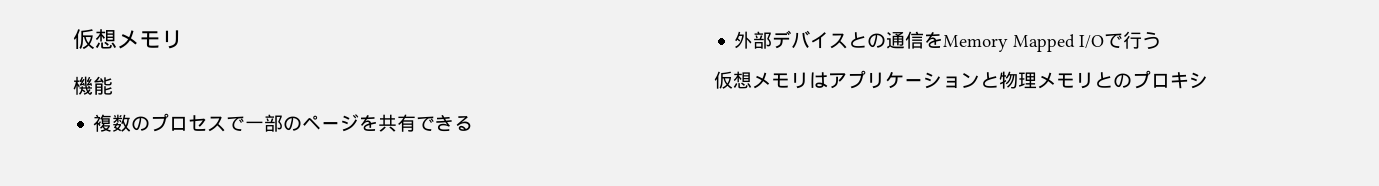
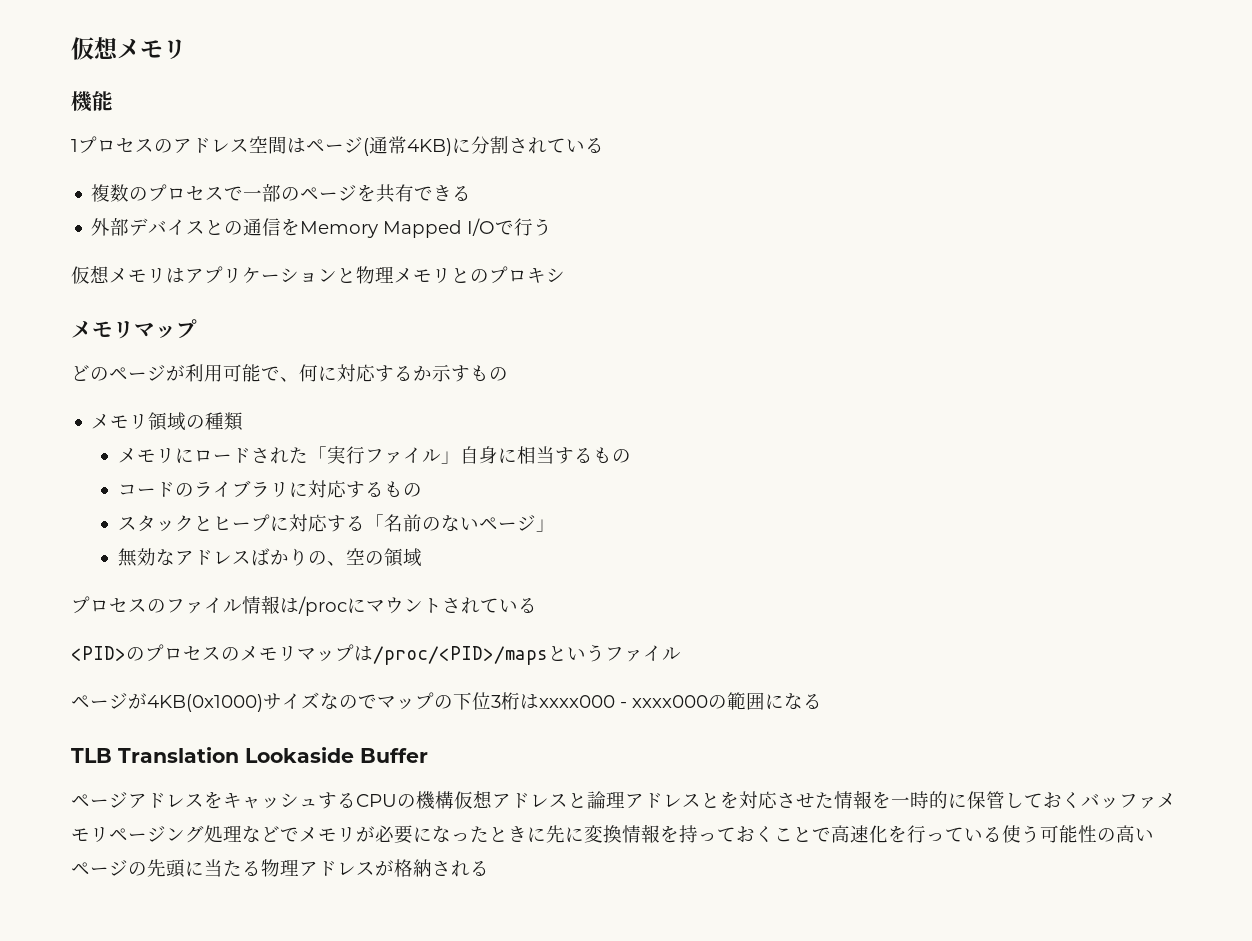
(113, 85) none -> [71,136,604,156] // 1プロセスのアドレス空間はページ(通常4KB)に分割されている
(1208, 80) none -> [71,319,197,339] [71,364,508,382] [91,412,244,431] [117,446,631,464] [117,480,422,498] [117,514,555,532] [117,548,422,567] [71,595,537,616] [71,644,681,665] [71,692,822,712] [71,747,428,763] [71,790,1176,810] [71,824,1154,844] [71,859,489,878] // メモリマップ // どのページが利用可能で、何に対応するか示すもの // メモリ領域の種類 // メモリにロードされた「実行ファイル」自身に相当するもの // コードのライブラリに対応するもの // スタックとヒープに対応する「名前のないページ」 // 無効なアドレスばかりの、空の領域 // プロセスのファイル情報は/procにマウントされている // <PID>のプロセスのメモリマップは/proc/<PID>/mapsというファイル // ページが4KB(0x1000)サイズなのでマップの下位3桁はxxxx000 - xxxx000の範囲になる // TLB Translation Lookaside Buffer // ページアドレスをキャッシュするCPUの機構仮想アドレスと論理アドレスとを対応させた情報を一時的に保管しておくバッファメモリページング処理などでメモリが必要になったときに先に変換情報を持っておくことで高速化を行っている使う可能性の高いページの先頭に当たる物理アドレスが格納される

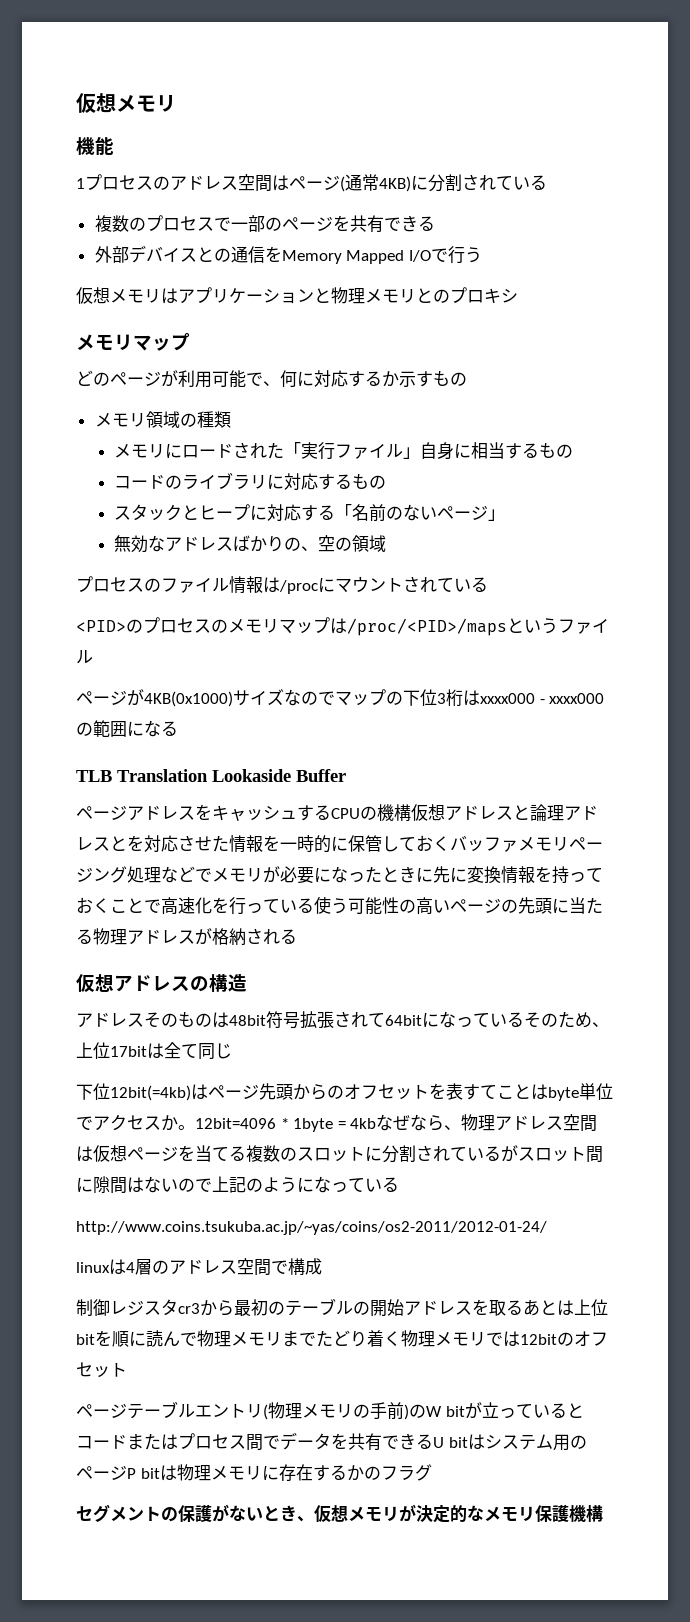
(489, 868) none -> [76,974,247,992] [76,1011,609,1029] [76,1042,232,1060] [76,1083,613,1101] [76,1114,598,1132] [76,1145,603,1163] [76,1176,399,1194] [76,1221,547,1235] [76,1258,322,1276] [76,1298,608,1317] [76,1330,608,1347] [76,1362,127,1378] [76,1401,584,1420] [76,1432,587,1451] [76,1464,432,1481] [76,1504,603,1523] // 仮想アドレスの構造 // アドレスそのものは48bit符号拡張されて64bitになっているそのため、上位17bitは全て同じ // 下位12bit(=4kb)はページ先頭からのオフセットを表すてことはbyte単位でアクセスか。12bit=4096 * 1byte = 4kbなぜなら、物理アドレス空間は仮想ページを当てる複数のスロットに分割されているがスロット間に隙間はないので上記のようになっている // http://www.coins.tsukuba.ac.jp/~yas/coins/os2-2011/2012-01-24/ // linuxは4層のアドレス空間で構成 // 制御レジスタcr3から最初のテーブルの開始アドレスを取るあとは上位bitを順に読んで物理メモリまでたどり着く物理メモリでは12bitのオフセット // ページテーブルエントリ(物理メモリの手前)のW bitが立っているとコードまたはプロセス間でデータを共有できるU bitはシステム用のページP bitは物理メモリに存在するかのフラグ // セグメントの保護がないとき、仮想メモリが決定的なメモリ保護機構

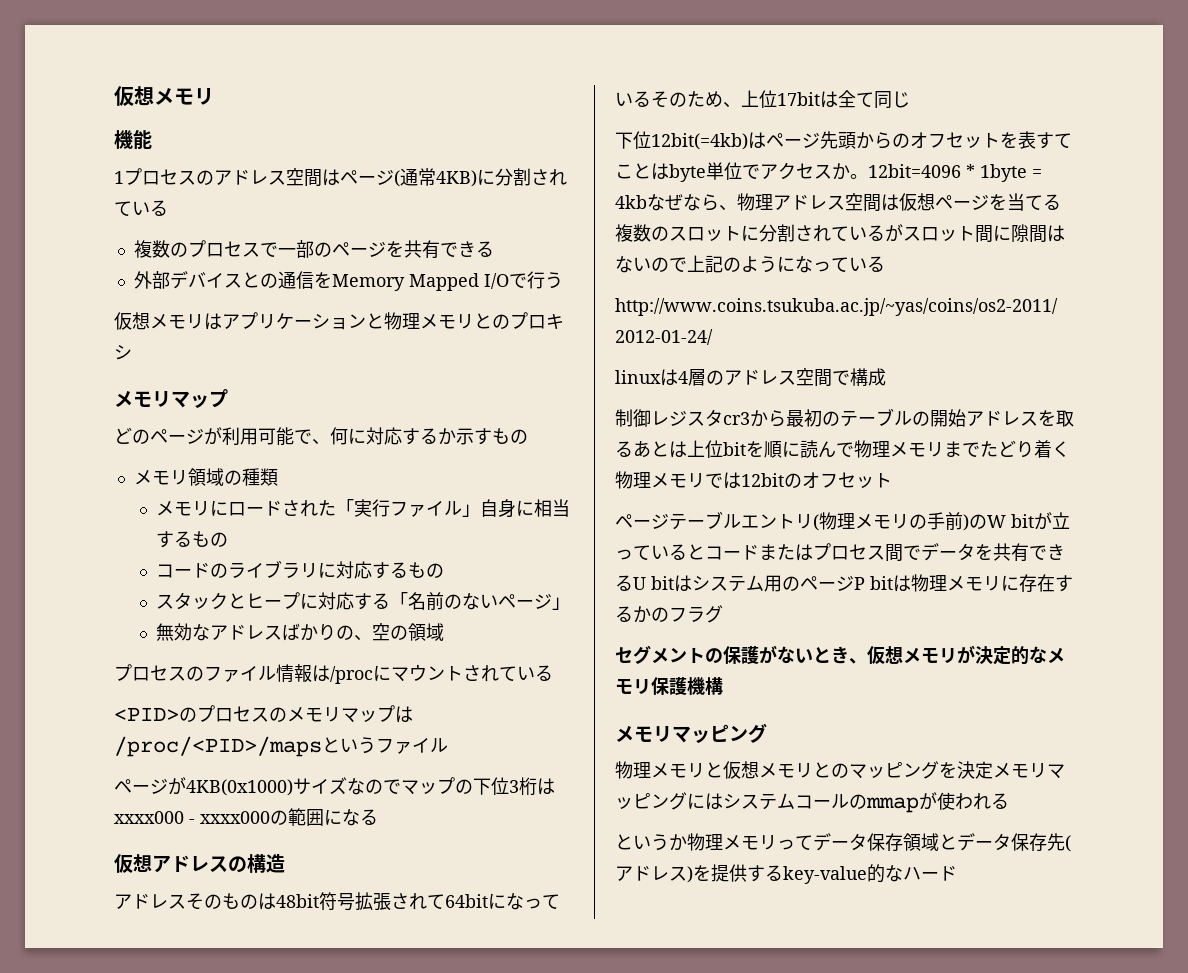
[76,769,346,782] [76,804,598,821] [76,835,603,853] [76,866,603,884] [76,896,603,915] [76,928,297,946] // TLB Translation Lookaside Buffer // ページアドレスをキャッシュするCPUの機構仮想アドレスと論理アドレスとを対応させた情報を一時的に保管しておくバッファメモリページング処理などでメモリが必要になったときに先に変換情報を持っておくことで高速化を行っている使う可能性の高いページの先頭に当たる物理アドレスが格納される -> (378, 817) none
(603, 1513) none -> [615,723,767,743] [615,761,1065,779] [615,792,1009,813] [615,833,1071,852] [615,864,957,884] // メモリマッピング // 物理メモリと仮想メモリとのマッピングを決定メモリマッピングにはシステムコールのmmapが使われる // というか物理メモリってデータ保存領域とデータ保存先(アドレス)を提供するkey-value的なハード

